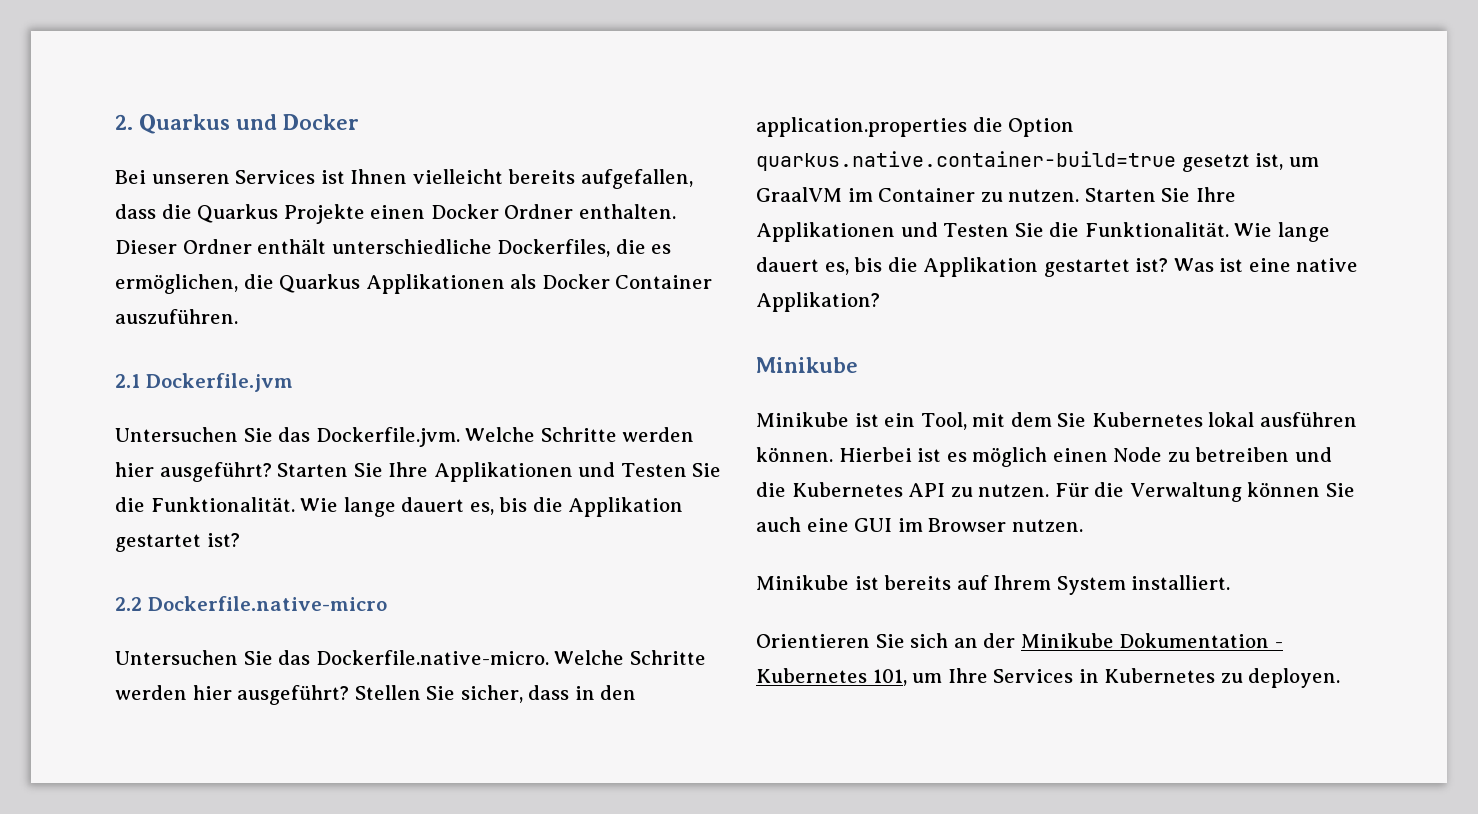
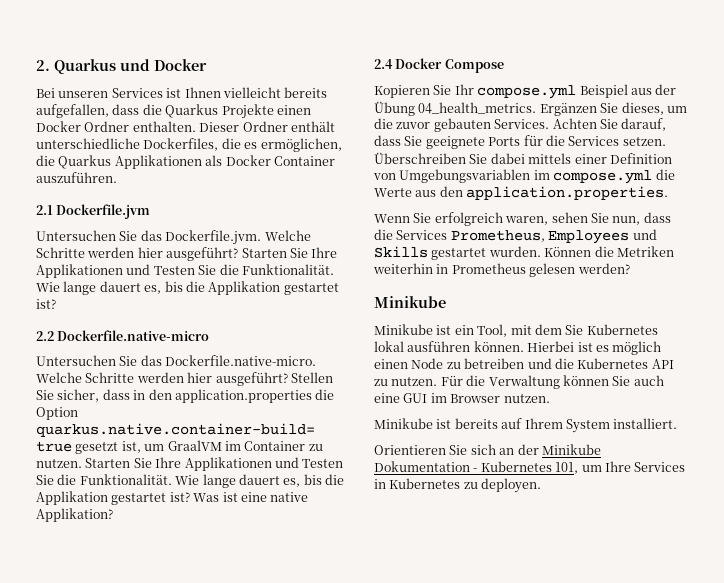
(880, 302) none -> [374,58,504,73] [374,84,677,99] [374,101,687,116] [374,118,667,132] [374,135,666,149] [374,152,672,164] [373,169,675,184] [374,186,669,200] [374,212,671,226] [374,229,657,244] [374,246,674,260] [373,263,630,277] // 2.4 Docker Compose // Kopieren Sie Ihr compose.yml Beispiel aus der Übung 04_health_metrics. Ergänzen Sie dieses, um die zuvor gebauten Services. Achten Sie darauf, dass Sie geeignete Ports für die Services setzen. Überschreiben Sie dabei mittels einer Definition von Umgebungsvariablen im compose.yml die Werte aus den application.properties. // Wenn Sie erfolgreich waren, sehen Sie nun, dass die Services Prometheus, Employees und Skills gestartet wurden. Können die Metriken weiterhin in Prometheus gelesen werden?

